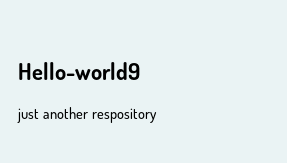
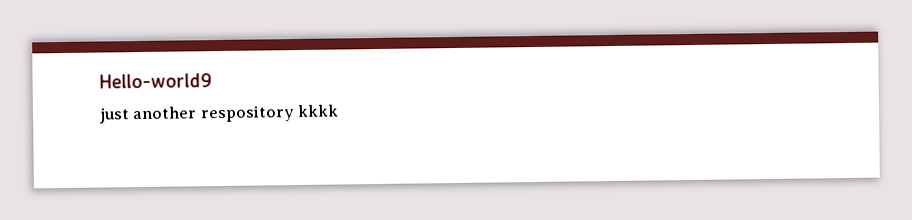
(157, 115) none -> [297,104,340,118] kkkk

